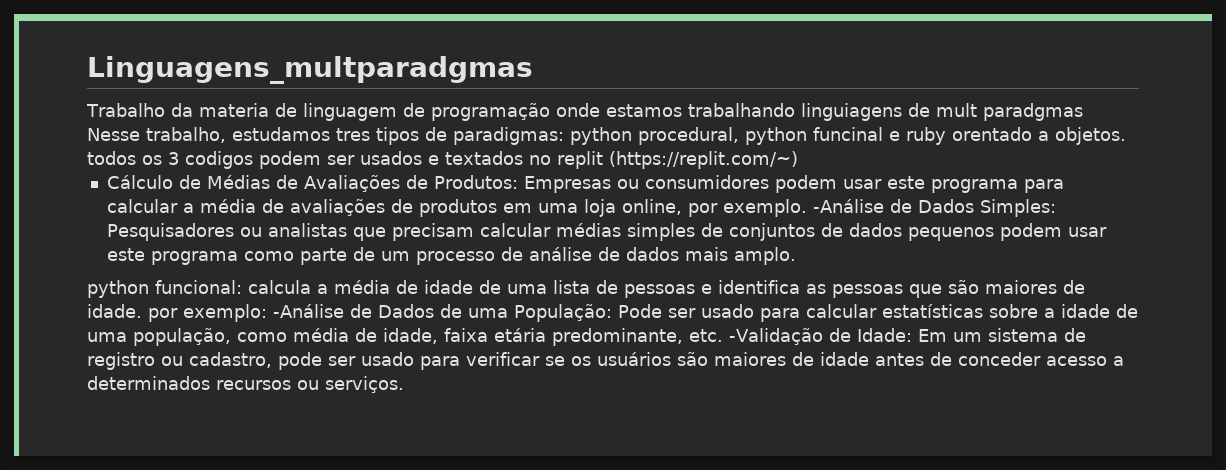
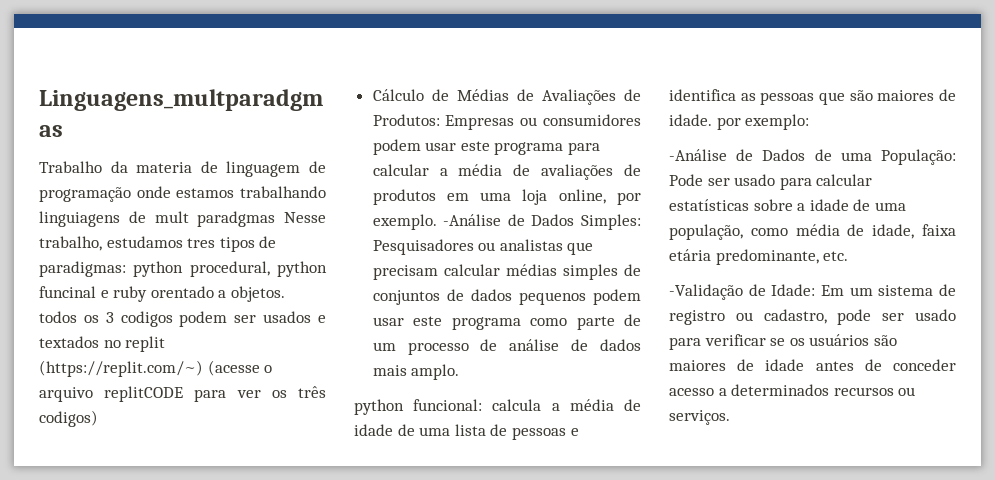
(798, 160) none -> [207,360,273,376] [39,386,326,402] [39,410,98,427] (acesse o arquivo replitCODE para ver os três codigos)
(267, 313) none -> (810, 122) //
(723, 335) none -> (849, 256) //

